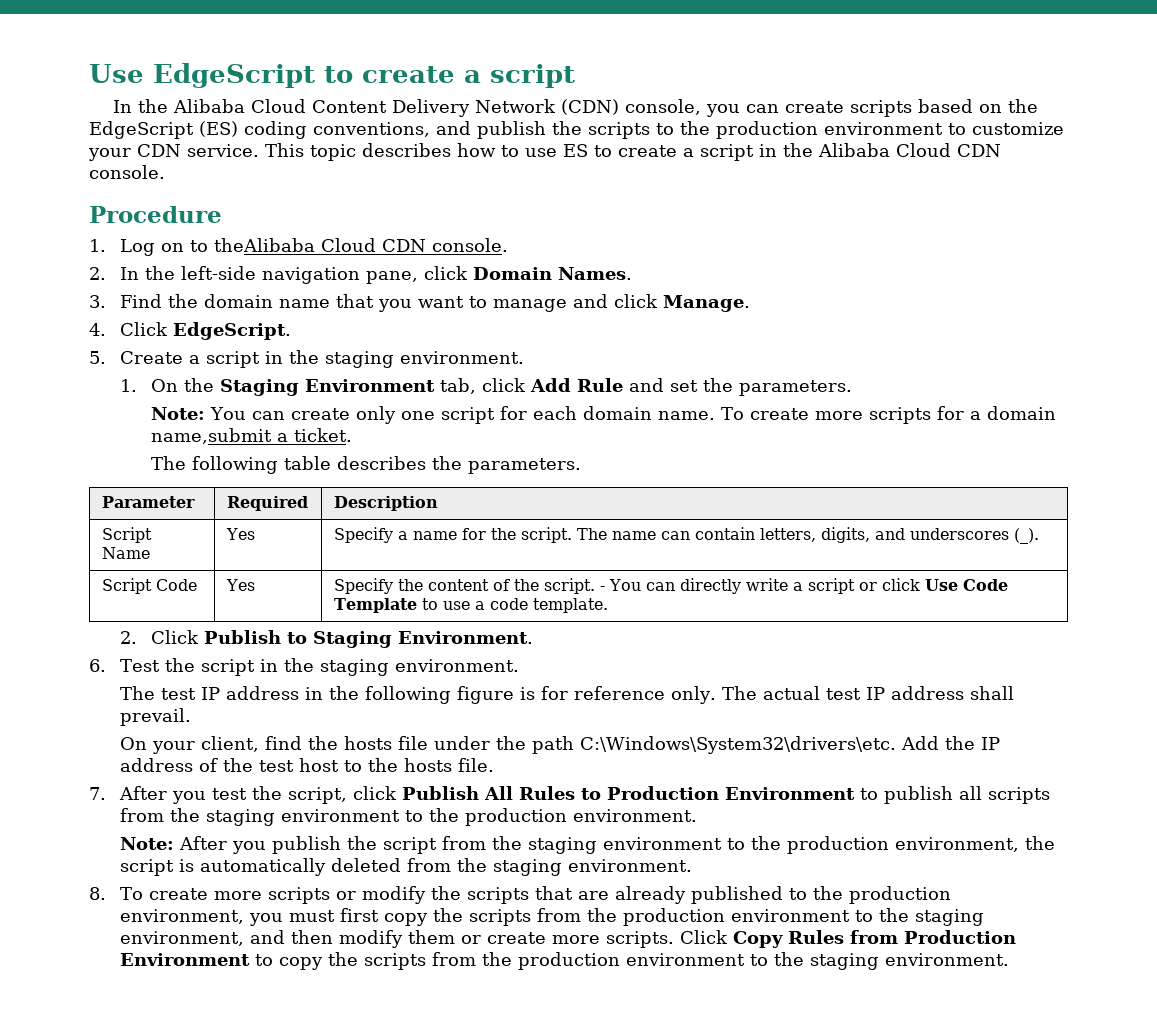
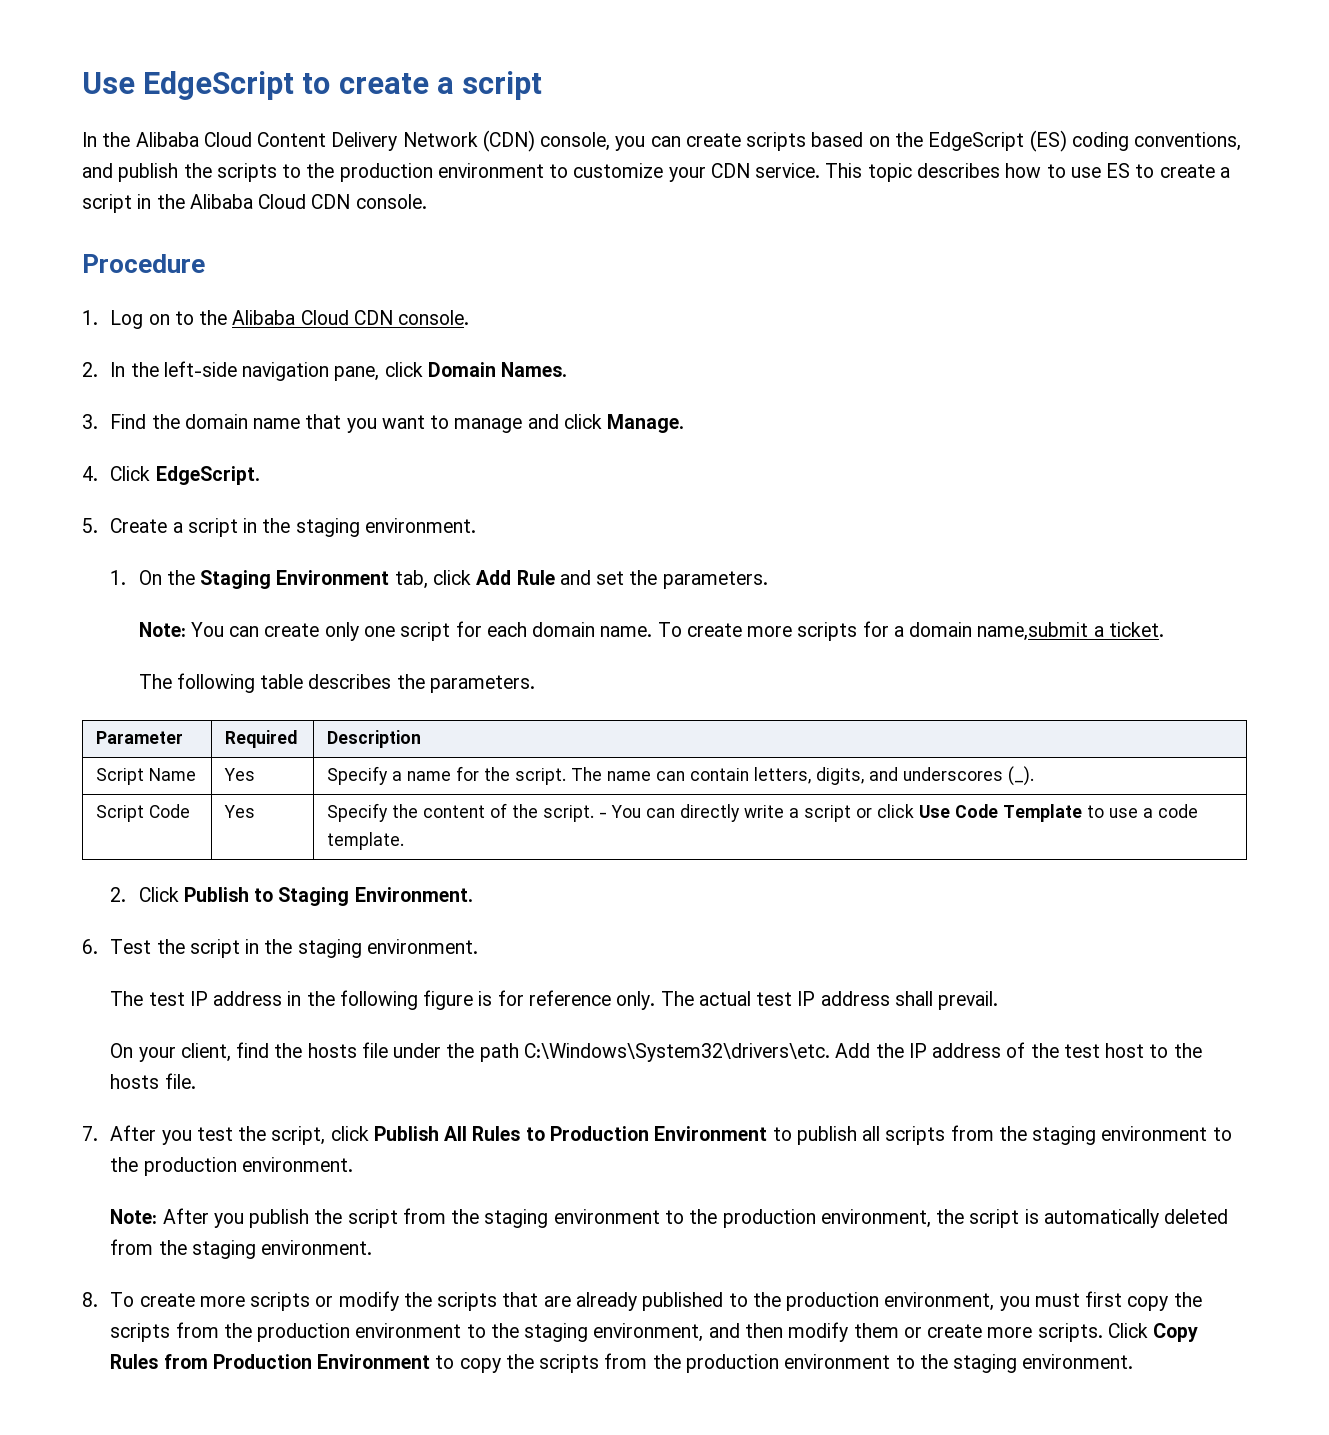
[213,238,315,252] theAlibaba -> [199,310,296,325] the Alibaba

